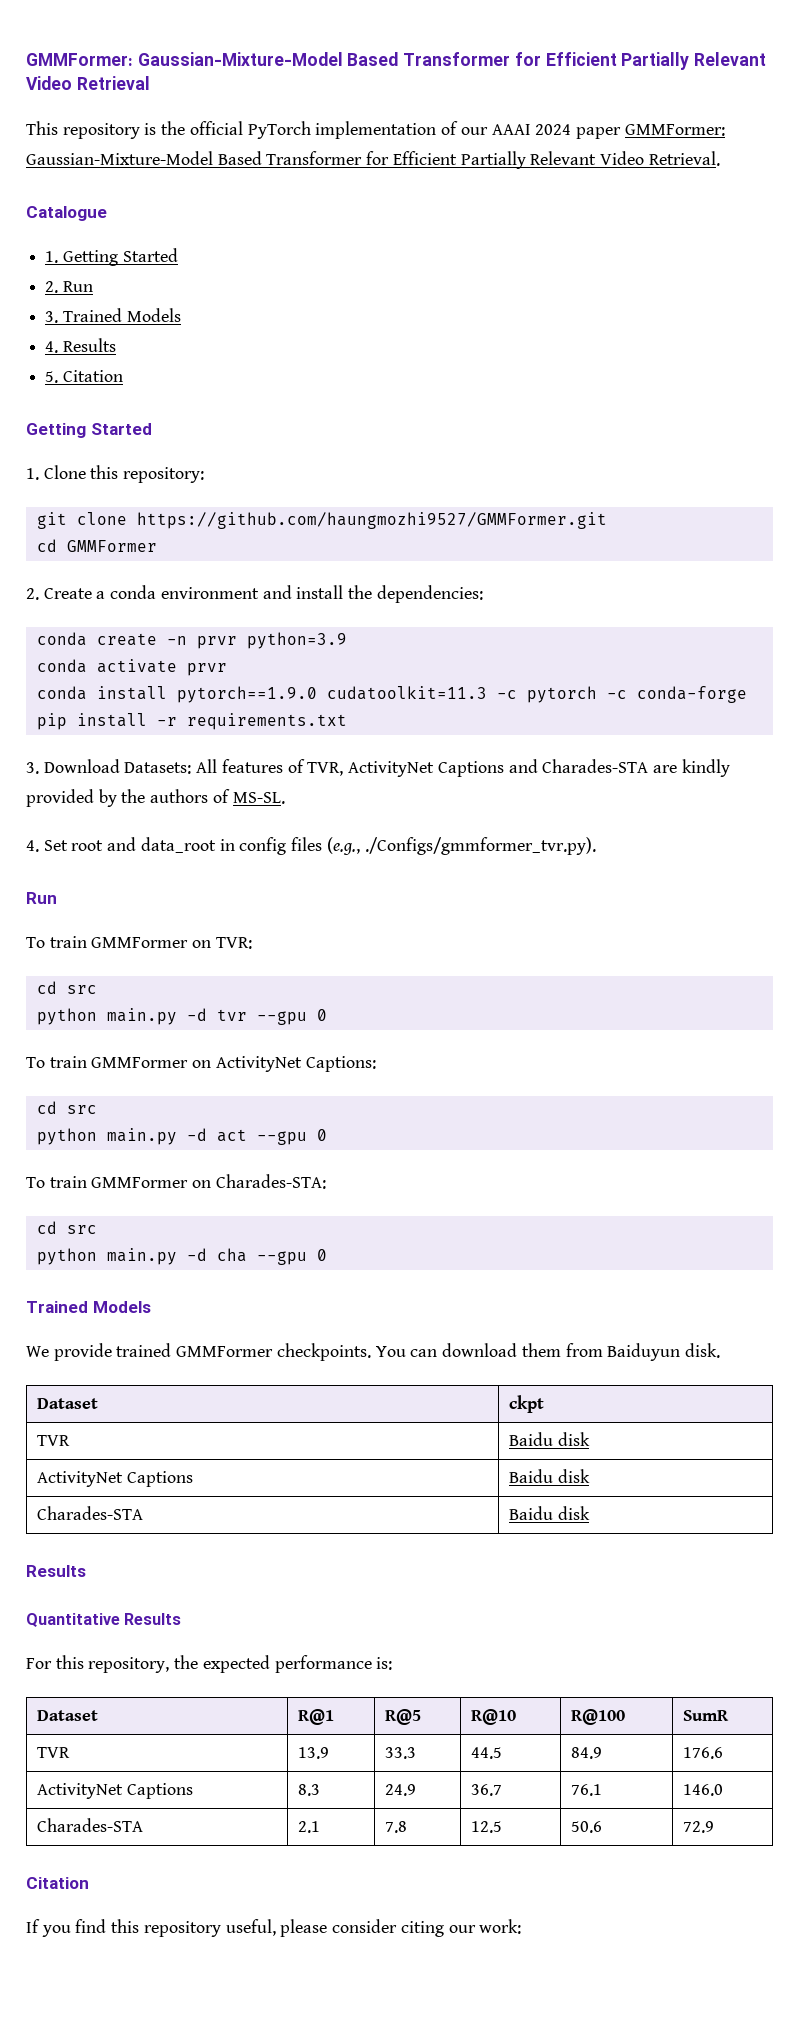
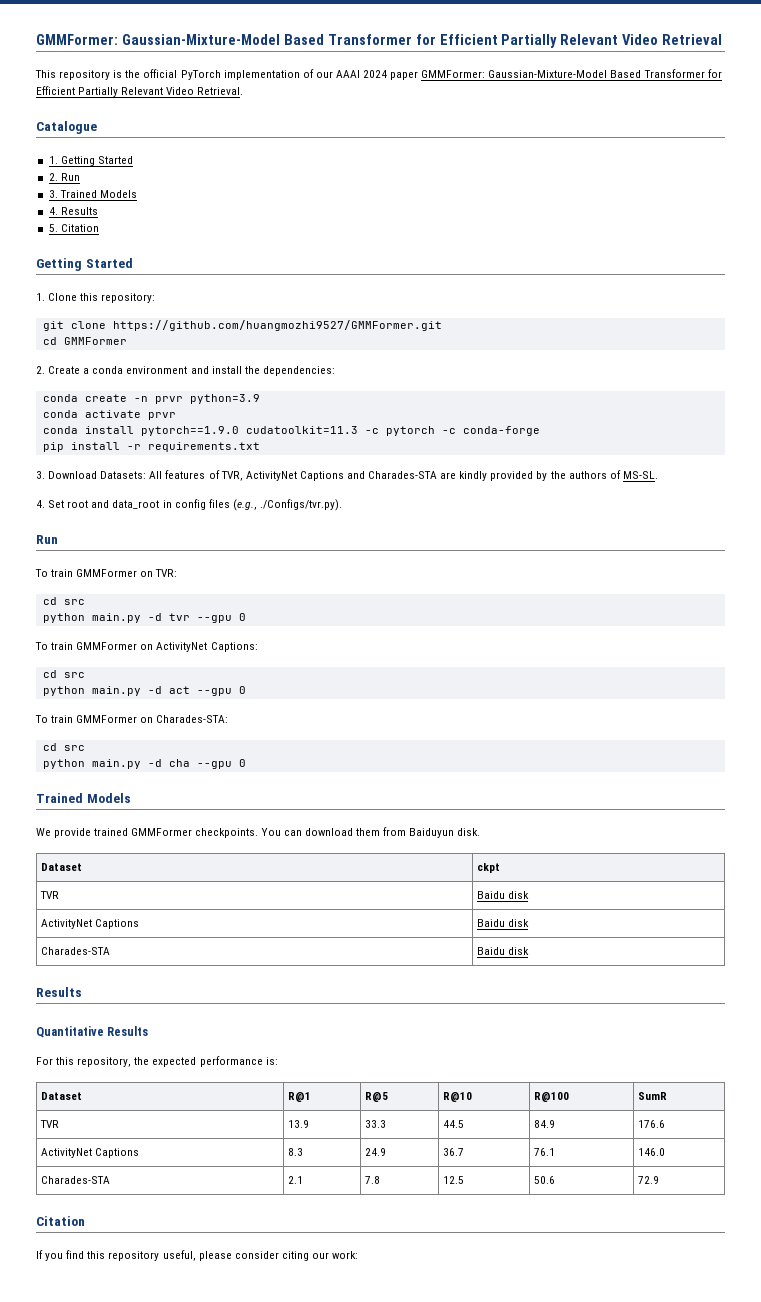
[136,512,607,529] https://github.com/haungmozhi9527/GMMFormer.git -> [112,320,442,331] https://github.com/huangmozhi9527/GMMFormer.git
[364,837,596,855] ./Configs/gmmformer_tvr.py). -> [259,499,342,511] ./Configs/tvr.py).

